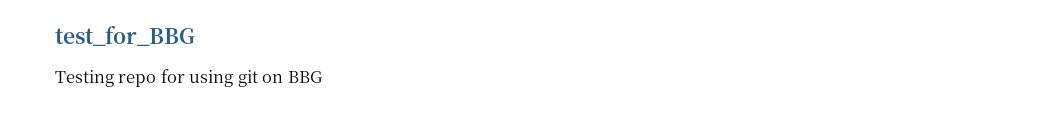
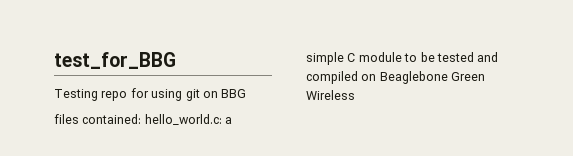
(323, 77) none -> [54,114,233,125] [306,52,499,65] [306,71,486,84] [306,90,355,100] // files contained: hello_world.c: a simple C module to be tested and compiled on Beaglebone Green Wireless

